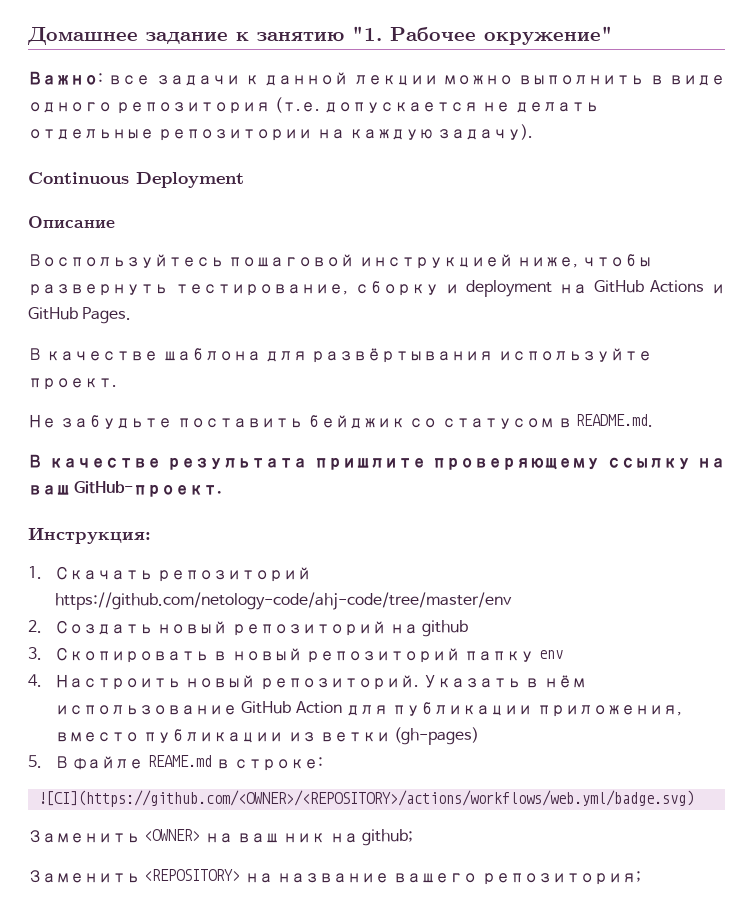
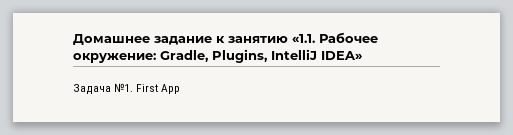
[352,26,613,45] [28,71,725,86] [28,97,599,114] [28,124,534,141] [28,172,244,188] [28,216,115,228] [28,254,653,269] [28,280,725,297] [28,307,132,324] [28,348,652,363] [28,378,117,390] [28,414,654,429] [28,454,725,470] [28,481,223,497] [28,527,151,544] [28,566,312,582] [55,592,513,610] [28,620,469,637] [28,647,563,663] [28,674,586,690] [55,701,682,717] [55,727,480,745] [28,755,324,771] [37,790,694,807] [28,829,413,846] [28,869,641,885] "1. Рабочее окружение" // Важно: все задачи к данной лекции можно выполнить в виде одного репозитория (т.е. допускается не делать отдельные репозитории на каждую задачу). // Continuous Deployment // Описание // Воспользуйтесь пошаговой инструкцией ниже, чтобы развернуть тестирование, сборку и deployment на GitHub Actions и GitHub Pages. // В качестве шаблона для развёртывания используйте проект. // Не забудьте поставить бейджик со статусом в README.md. // В качестве результата пришлите проверяющему ссылку на ваш GitHub-проект. // Инструкция: // 1. Скачать репозиторий https://github.com/netology-code/ahj-code/tree/master/env // 2. Создать новый репозиторий на github // 3. Скопировать в новый репозиторий папку env // 4. Настроить новый репозиторий. Указать в нём использование GitHub Action для публикации приложения, вместо публикации из ветки (gh-pages) // 5. В файле REAME.md в строке: // ![CI](https://github.com/<OWNER>/<REPOSITORY>/actions/workflows/web.yml/badge.svg) // Заменить <OWNER> на ваш ник на github; // Заменить <REPOSITORY> на название вашего репозитория; -> [292,32,378,43] [73,49,362,63] [73,83,181,95] «1.1. Рабочее окружение: Gradle, Plugins, IntelliJ IDEA» // Задача №1. First App

